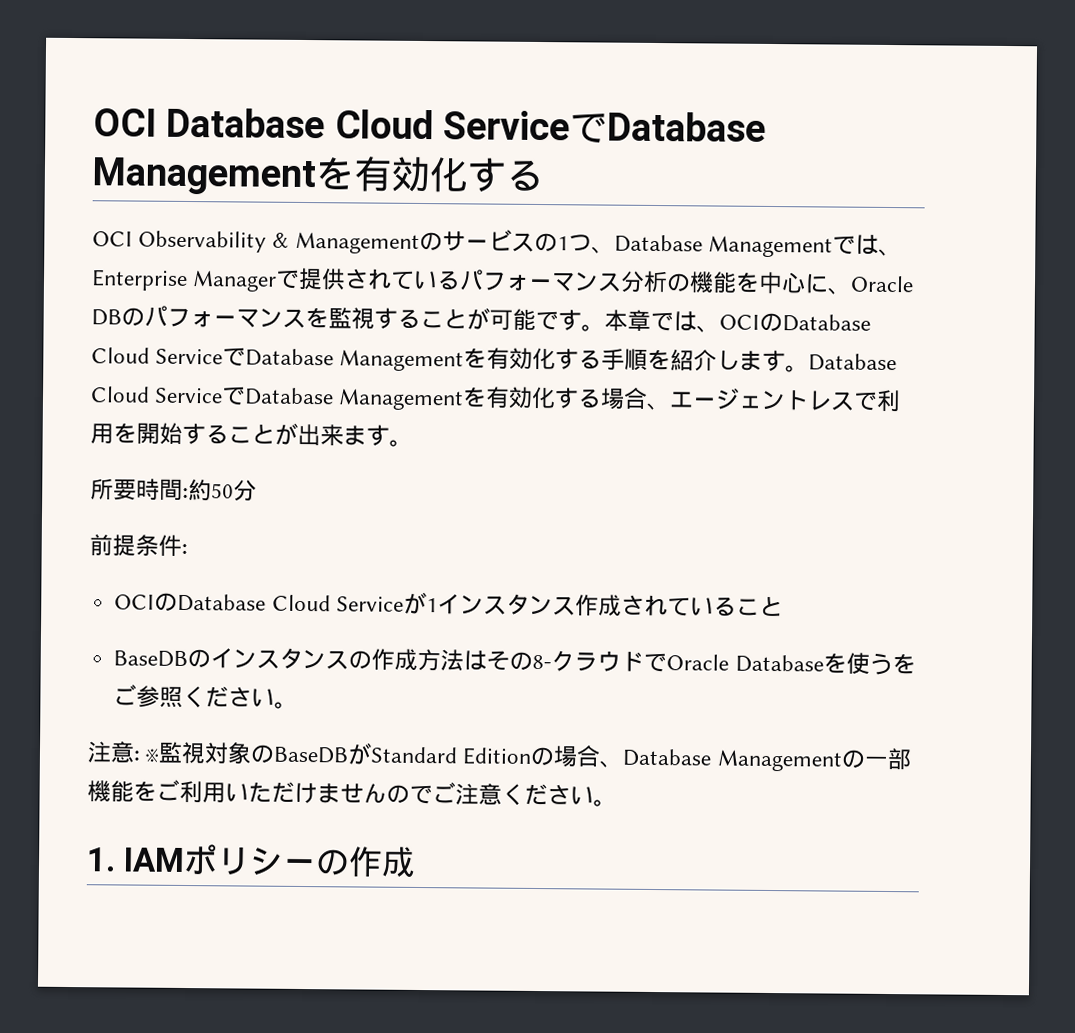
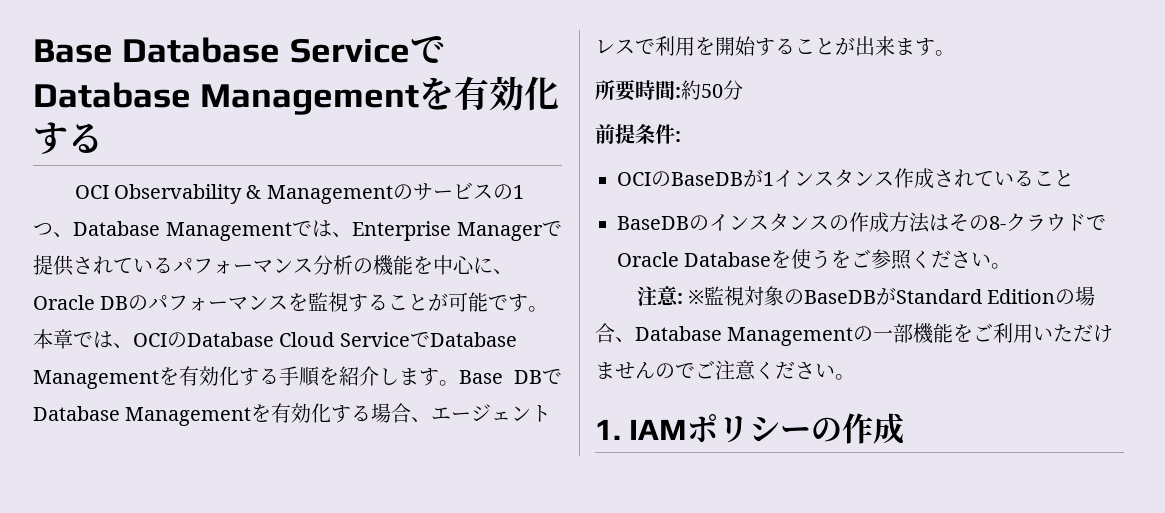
[93,107,434,140] OCI Database Cloud -> [33,37,281,63] Base Database
[808,353,898,372] [90,386,224,404] Database Cloud Service -> [459,370,542,384] Base DB
[177,593,404,612] Database Cloud Service -> [671,172,743,186] BaseDB

